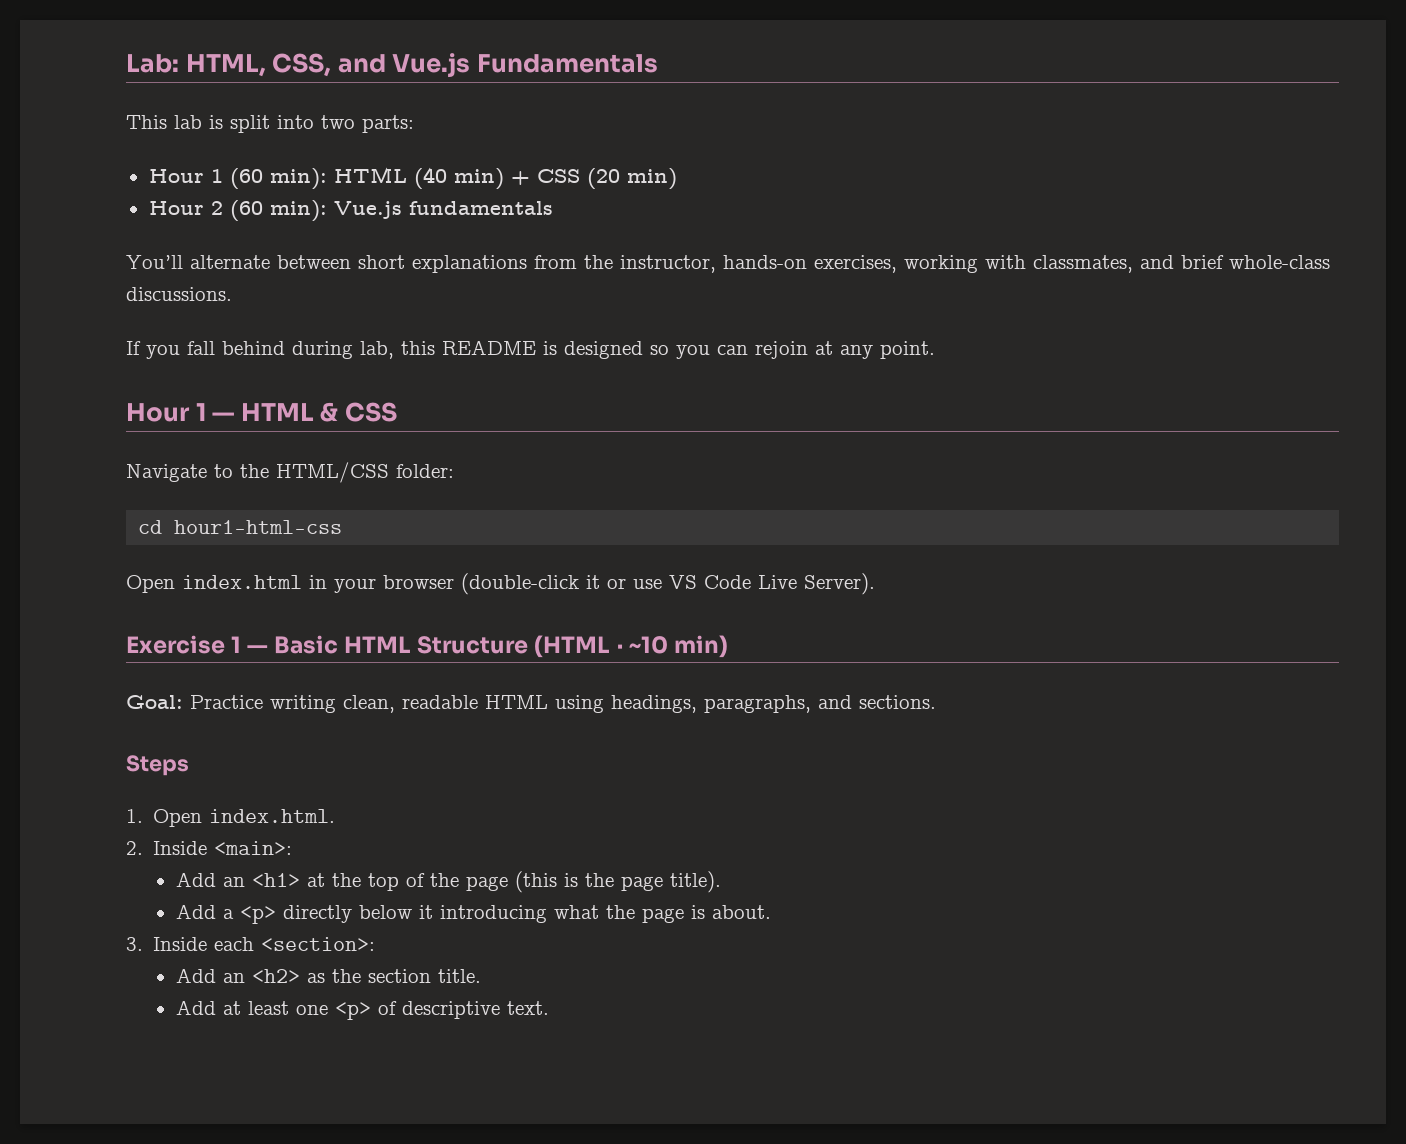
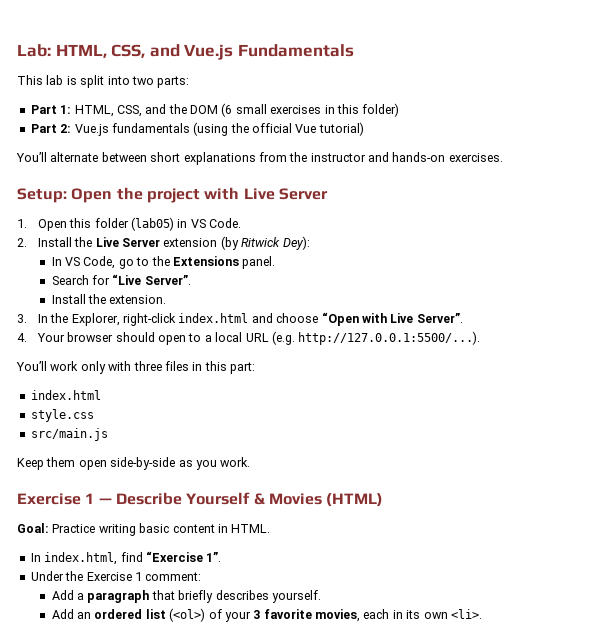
[148,167,677,190] [148,200,553,222] Hour 1 (60 min): HTML (40 min) + CSS (20 min) // Hour 2 (60 min): Vue.js fundamentals -> [30,103,400,117] [30,122,364,136] Part 1: HTML, CSS, and the DOM (6 small exercises in this folder) // Part 2: Vue.js fundamentals (using the official Vue tutorial)
[620,255,1330,273] [126,287,232,301] [126,340,935,359] [126,402,398,422] [126,462,454,483] [138,520,343,534] [126,573,875,595] [126,635,728,658] [126,695,936,713] [126,755,189,776] [126,809,336,827] [126,841,293,855] [175,871,721,893] [175,904,771,924] [126,937,376,951] [175,968,481,983] [175,1000,549,1020] instructor, hands-on exercises, working with classmates, and brief whole-class discussions. // If you fall behind during lab, this README is designed so you can rejoin at any point. // Hour 1 — HTML & CSS // Navigate to the HTML/CSS folder: // cd hour1-html-css // Open index.html in your browser (double-click it or use VS Code Live Server). // Exercise 1 — Basic HTML Structure (HTML · ~10 min) // Goal: Practice writing clean, readable HTML using headings, paragraphs, and sections. // Steps // 1. Open index.html. // 2. Inside <main>: // Add an <h1> at the top of the page (this is the page title). // Add a <p> directly below it introducing what the page is about. // 3. Inside each <section>: // Add an <h2> as the section title. // Add at least one <p> of descriptive text. -> [310,152,503,162] [17,187,328,203] [17,217,242,231] [17,236,310,250] [51,256,276,269] [51,274,191,285] [51,294,167,304] [17,312,463,326] [17,331,481,345] [16,361,255,374] [30,390,101,400] [30,409,94,422] [30,428,108,441] [17,457,251,470] [17,492,384,507] [17,523,271,536] [30,551,222,565] [30,571,202,581] [51,590,321,603] [51,608,482,622] instructor and hands‑on exercises. // Setup: Open the project with Live Server // 1. Open this folder (lab05) in VS Code. // 2. Install the Live Server extension (by Ritwick Dey): // In VS Code, go to the Extensions panel. // Search for “Live Server”. // Install the extension. // 3. In the Explorer, right‑click index.html and choose “Open with Live Server”. // 4. Your browser should open to a local URL (e.g. http://127.0.0.1:5500/...). // You’ll work only with three files in this part: // index.html // style.css // src/main.js // Keep them open side‑by‑side as you work. // Exercise 1 — Describe Yourself & Movies (HTML) // Goal: Practice writing basic content in HTML. // In index.html, find “Exercise 1”. // Under the Exercise 1 comment: // Add a paragraph that briefly describes yourself. // Add an ordered list (<ol>) of your 3 favorite movies, each in its own <li>.

